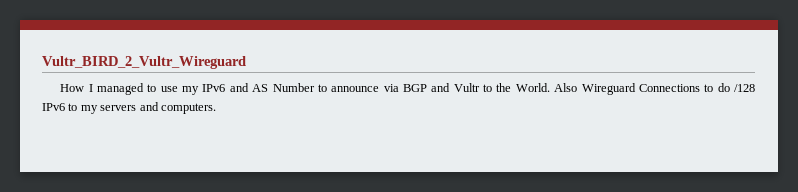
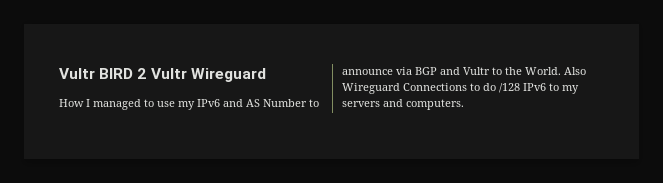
[42,56,246,69] Vultr_BIRD_2_Vultr_Wireguard -> [59,68,266,82] Vultr BIRD 2 Vultr Wireguard

